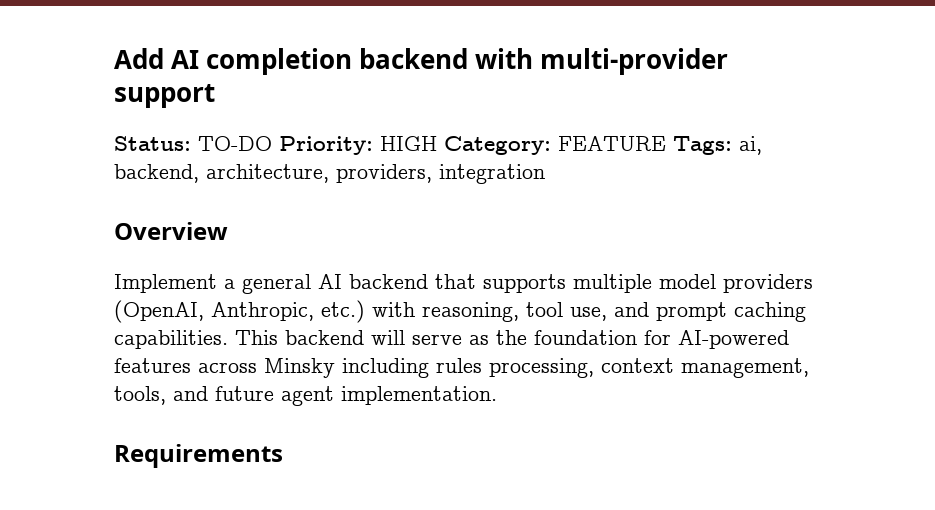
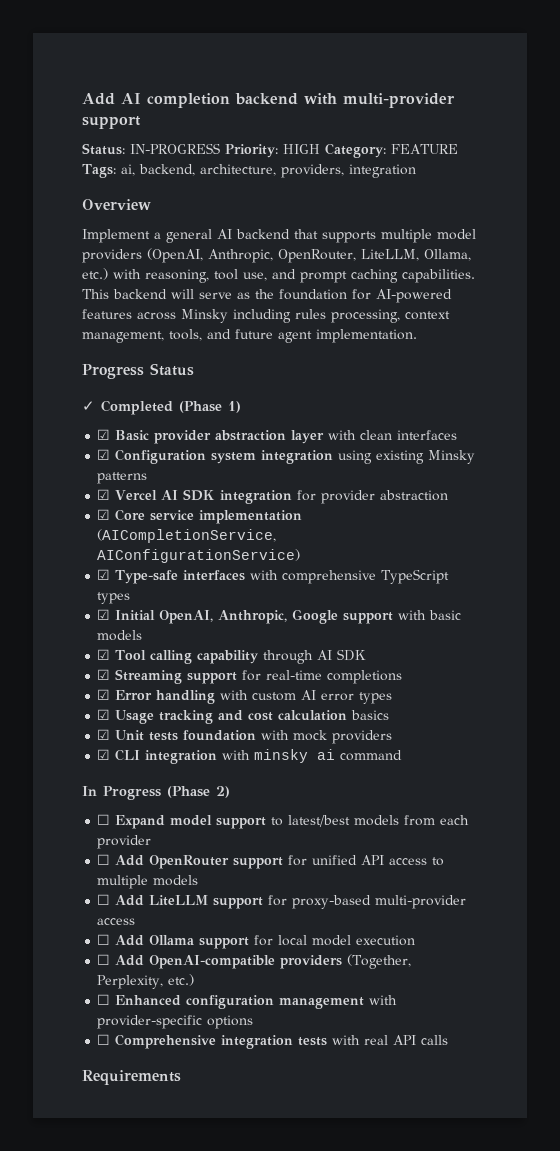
[198,136,272,151] TO-DO -> [130,143,220,154] IN-PROGRESS
(314, 311) none -> [278,249,471,263] OpenRouter, LiteLLM, Ollama,
(497, 395) none -> [82,363,194,379] [82,400,241,415] [97,429,458,444] [97,449,476,464] [97,472,148,484] [97,489,449,504] [97,509,303,524] [97,529,277,543] [97,549,301,563] [97,569,450,584] [97,592,131,604] [97,609,462,624] [97,630,143,641] [97,649,367,664] [97,669,403,684] [97,689,393,704] [97,709,390,724] [97,729,393,744] [97,749,403,764] [82,786,230,800] [97,814,470,829] [97,835,152,849] [97,854,445,869] [97,875,199,889] [97,894,467,909] [97,918,136,925] [97,934,416,949] [97,954,412,969] [97,974,195,989] [97,994,398,1009] [97,1015,254,1029] [97,1034,449,1049] // Progress Status // ✓ Completed (Phase 1) // ☑ Basic provider abstraction layer with clean interfaces // ☑ Configuration system integration using existing Minsky patterns // ☑ Vercel AI SDK integration for provider abstraction // ☑ Core service implementation (AICompletionService, AIConfigurationService) // ☑ Type-safe interfaces with comprehensive TypeScript types // ☑ Initial OpenAI, Anthropic, Google support with basic models // ☑ Tool calling capability through AI SDK // ☑ Streaming support for real-time completions // ☑ Error handling with custom AI error types // ☑ Usage tracking and cost calculation basics // ☑ Unit tests foundation with mock providers // ☑ CLI integration with minsky ai command // In Progress (Phase 2) // ☐ Expand model support to latest/best models from each provider // ☐ Add OpenRouter support for unified API access to multiple models // ☐ Add LiteLLM support for proxy-based multi-provider access // ☐ Add Ollama support for local model execution // ☐ Add OpenAI-compatible providers (Together, Perplexity, etc.) // ☐ Enhanced configuration management with provider-specific options // ☐ Comprehensive integration tests with real API calls

